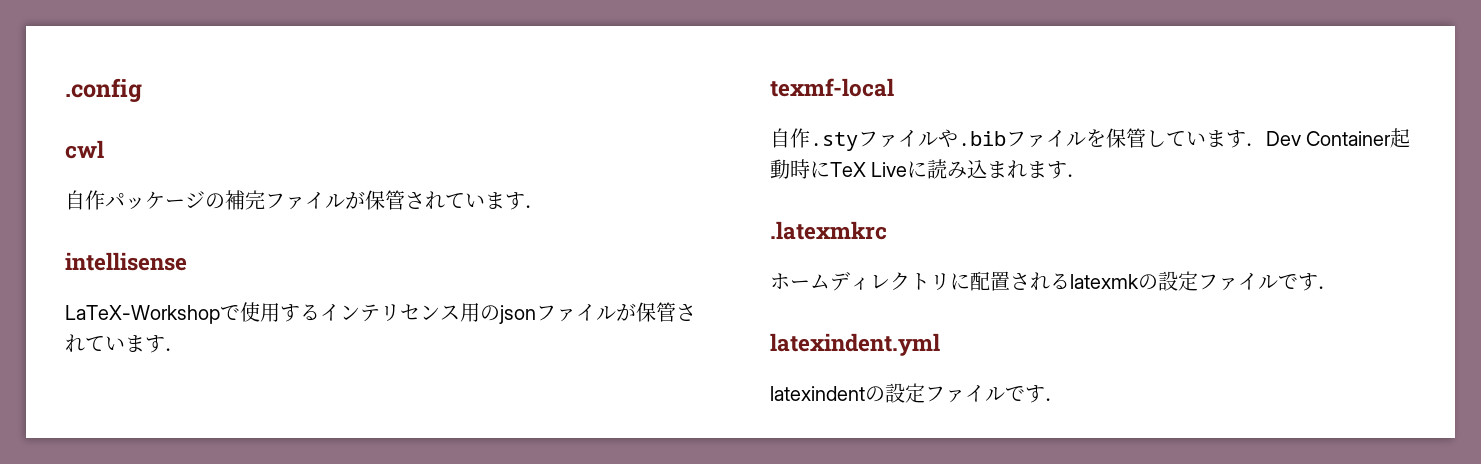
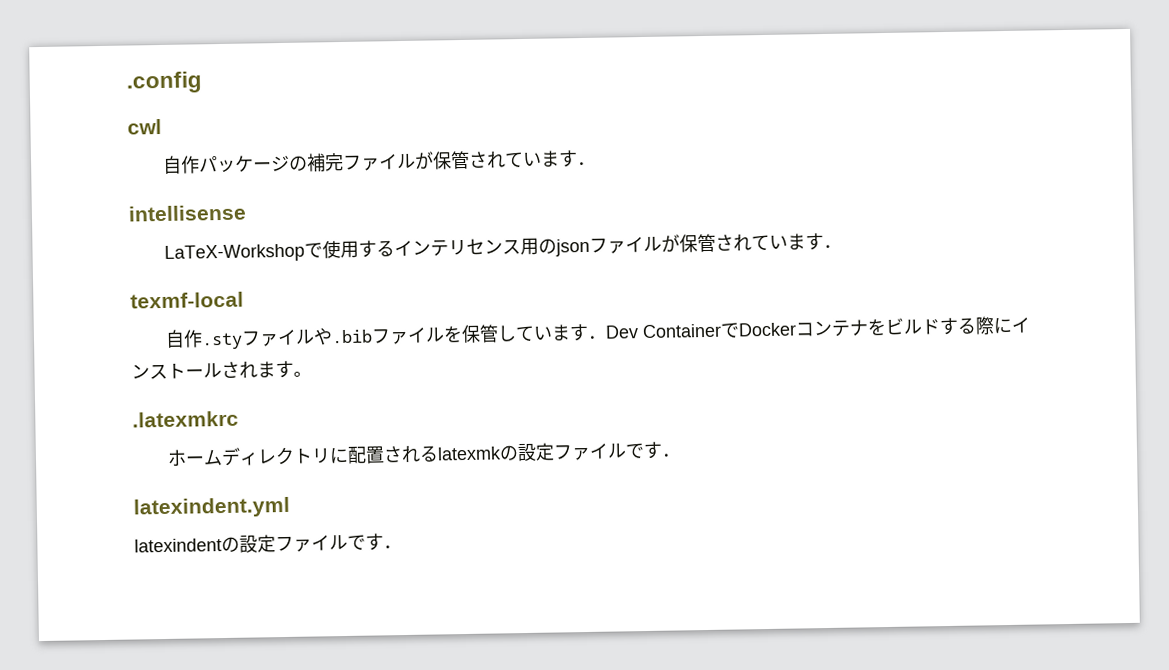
[1390,128,1411,148] [770,159,1088,179] 起動時にTeX Liveに読み込まれます． -> [719,316,1031,338] [131,360,312,380] でDockerコンテナをビルドする際にインストールされます。

